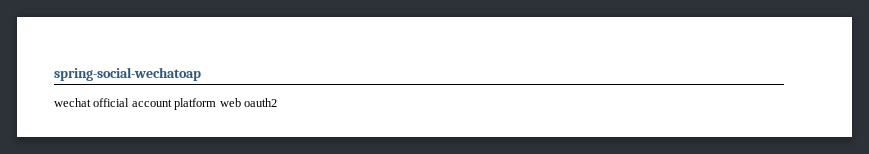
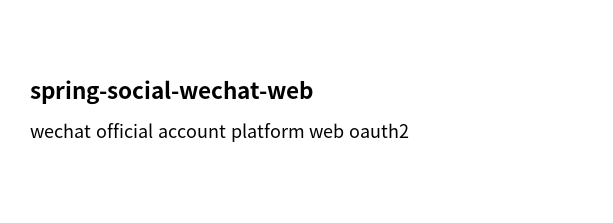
[54,67,201,81] spring-social-wechatoap -> [30,80,313,105] spring-social-wechat-web

